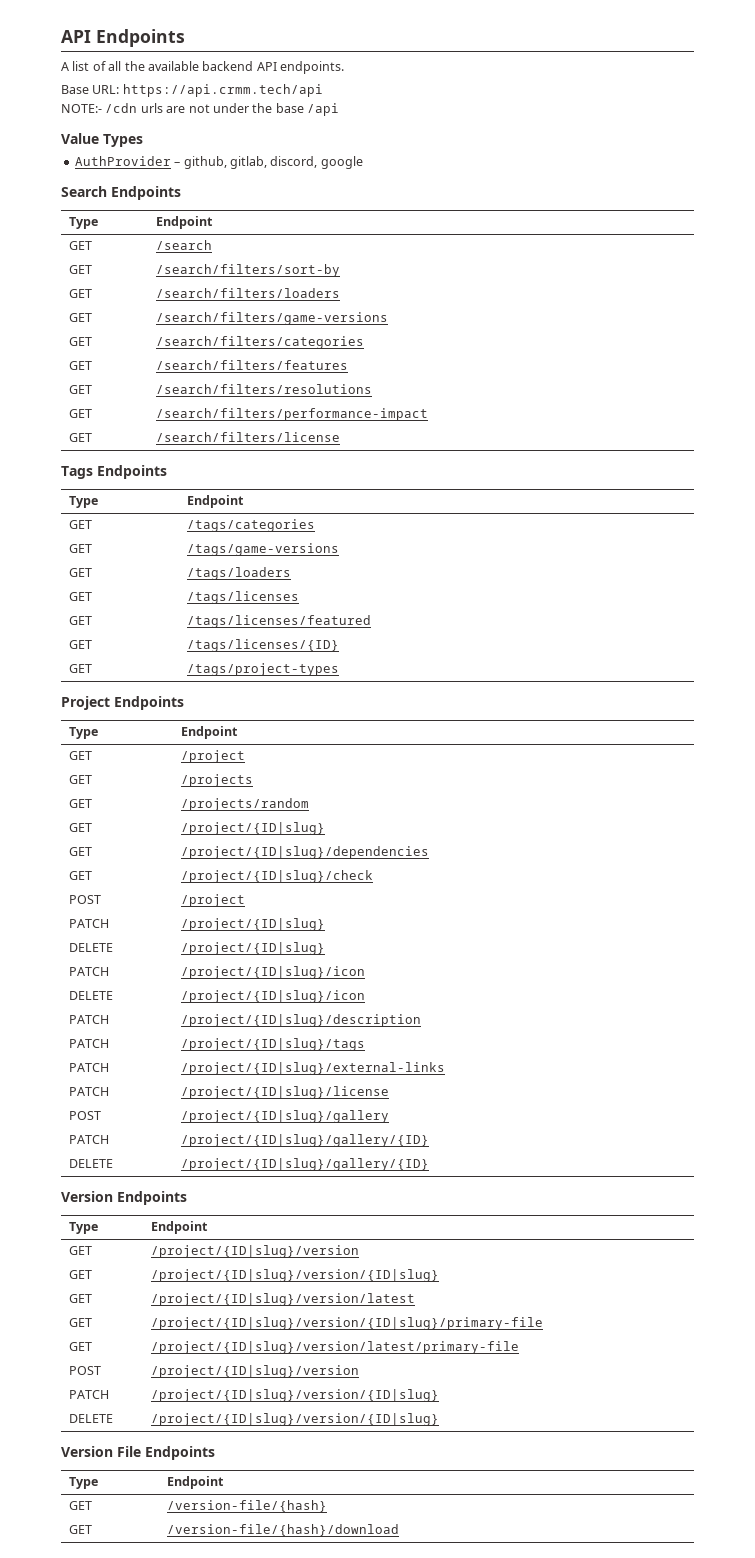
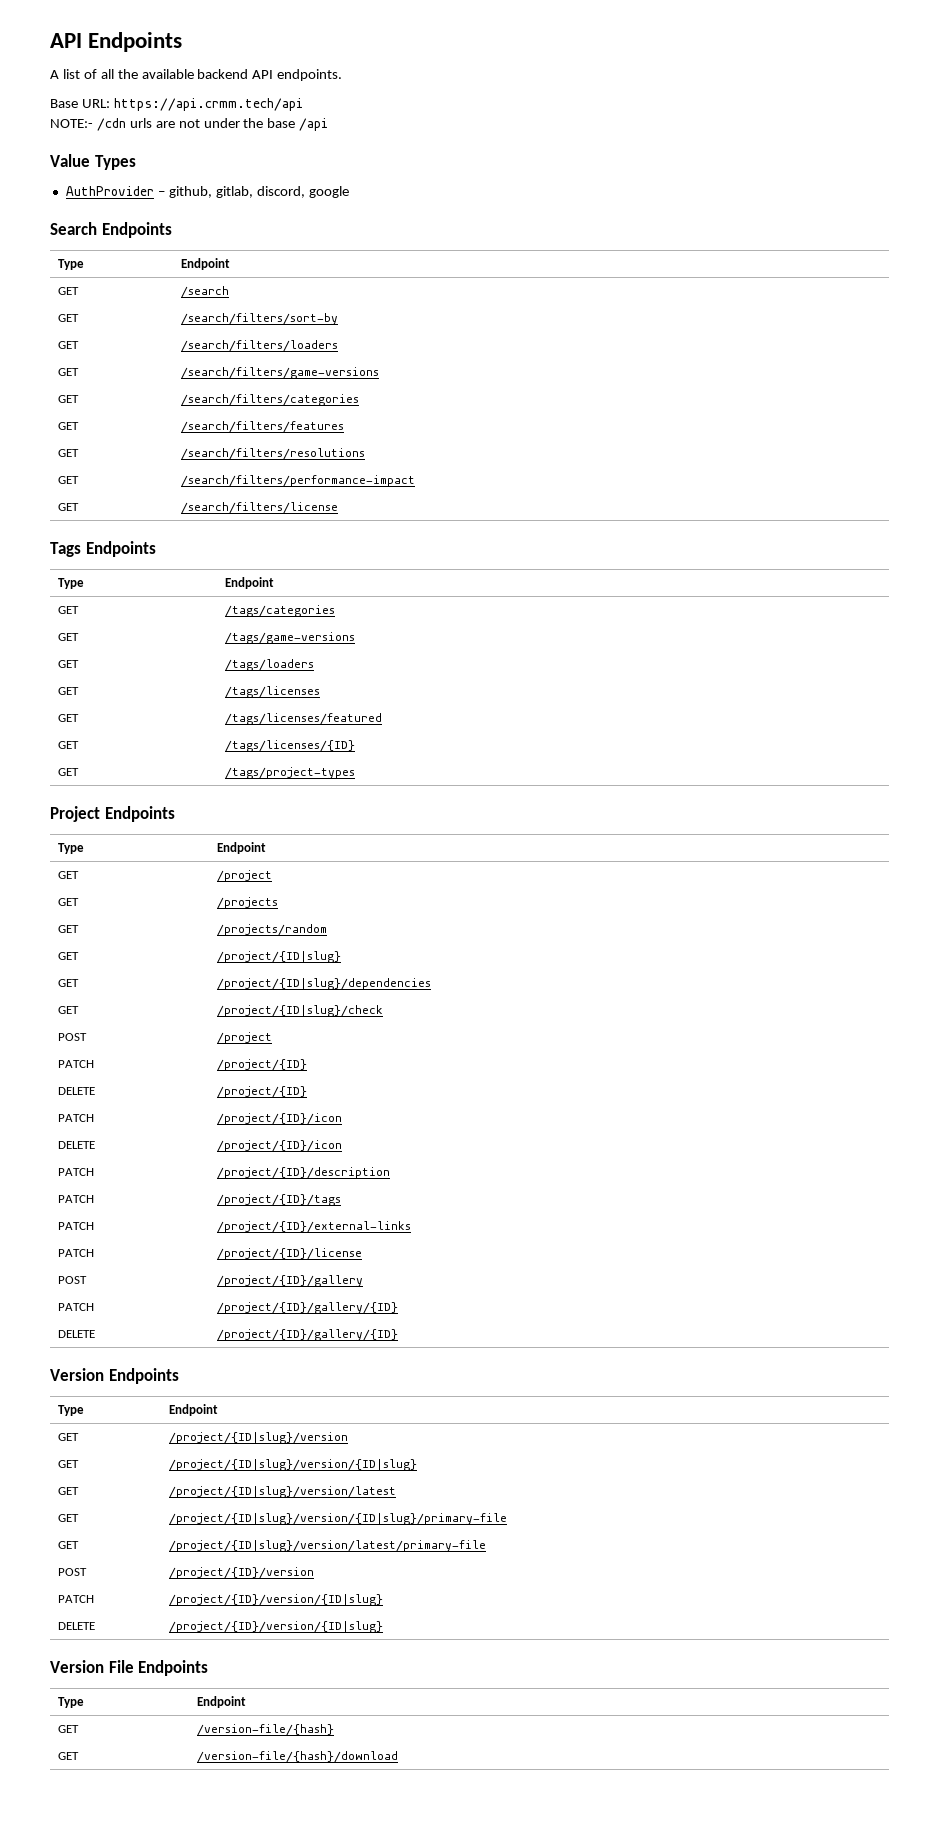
[181,918,326,931] [69,943,114,952] [181,942,326,955] [69,967,110,976] [181,966,366,979] [69,991,114,1000] [181,990,366,1003] [69,1015,110,1024] [181,1014,422,1027] [69,1039,110,1048] [181,1038,366,1051] [69,1063,110,1072] [181,1062,446,1075] [69,1087,110,1096] [181,1086,390,1099] [69,1111,102,1120] [181,1110,390,1123] [69,1135,110,1144] [181,1134,430,1147] [69,1159,114,1168] [181,1158,430,1171] /project/{ID|slug} // DELETE | /project/{ID|slug} // PATCH | /project/{ID|slug}/icon // DELETE | /project/{ID|slug}/icon // PATCH | /project/{ID|slug}/description // PATCH | /project/{ID|slug}/tags // PATCH | /project/{ID|slug}/external-links // PATCH | /project/{ID|slug}/license // POST | /project/{ID|slug}/gallery // PATCH | /project/{ID|slug}/gallery/{ID} // DELETE | /project/{ID|slug}/gallery/{ID} -> [217,1059,308,1071] [58,1087,96,1095] [217,1086,308,1098] [58,1114,95,1122] [217,1113,343,1125] [58,1141,96,1149] [217,1140,343,1152] [58,1168,95,1176] [217,1167,391,1179] [58,1195,95,1203] [217,1194,342,1206] [58,1222,95,1230] [217,1221,412,1233] [58,1249,95,1257] [217,1248,363,1260] [58,1276,88,1284] [217,1275,364,1287] [58,1303,95,1311] [217,1302,399,1314] [58,1330,96,1338] [217,1329,399,1341] /project/{ID} // DELETE | /project/{ID} // PATCH | /project/{ID}/icon // DELETE | /project/{ID}/icon // PATCH | /project/{ID}/description // PATCH | /project/{ID}/tags // PATCH | /project/{ID}/external-links // PATCH | /project/{ID}/license // POST | /project/{ID}/gallery // PATCH | /project/{ID}/gallery/{ID} // DELETE | /project/{ID}/gallery/{ID}
[151,1365,360,1378] [69,1390,110,1399] [151,1389,440,1402] [69,1414,114,1423] [151,1413,440,1426] /project/{ID|slug}/version // PATCH | /project/{ID|slug}/version/{ID|slug} // DELETE | /project/{ID|slug}/version/{ID|slug} -> [169,1567,315,1579] [58,1595,95,1603] [169,1594,384,1606] [58,1622,96,1630] [169,1621,384,1633] /project/{ID}/version // PATCH | /project/{ID}/version/{ID|slug} // DELETE | /project/{ID}/version/{ID|slug}

